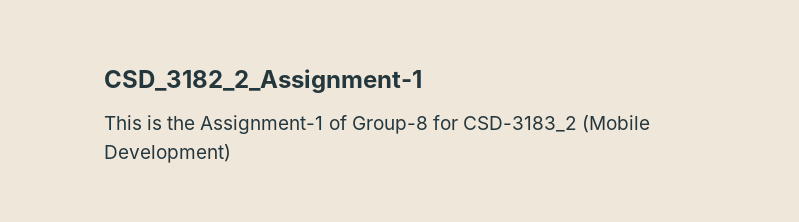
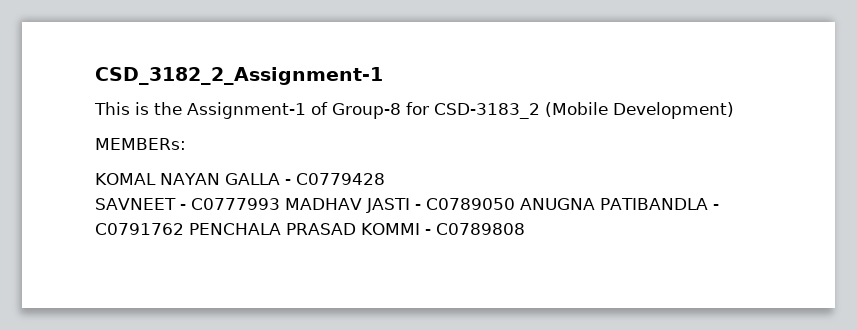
(231, 153) none -> [95,138,186,150] [95,173,385,185] [95,198,719,213] [95,223,525,235] // MEMBERs: // KOMAL NAYAN GALLA - C0779428 // SAVNEET - C0777993 MADHAV JASTI - C0789050 ANUGNA PATIBANDLA - C0791762 PENCHALA PRASAD KOMMI - C0789808

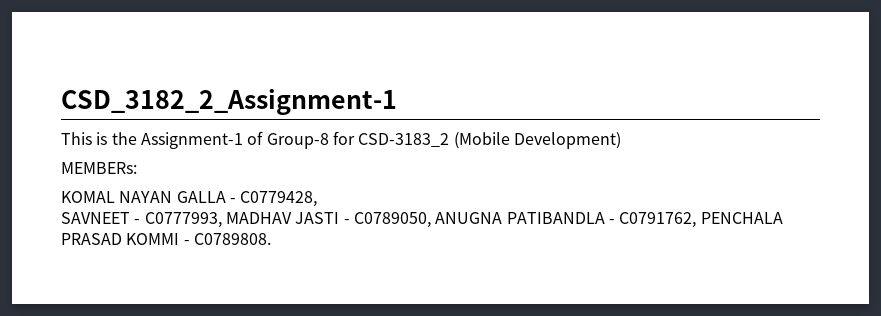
[295,173,385,185] C0779428 -> [240,191,318,207] C0779428,
[190,198,280,210] C0777993 -> [144,212,222,228] C0777993,
[425,198,515,210] C0789050 -> [353,212,431,228] C0789050,
[95,223,184,235] C0791762 -> [619,212,697,228] C0791762,
[435,223,525,235] C0789808 -> [193,233,271,245] C0789808.

